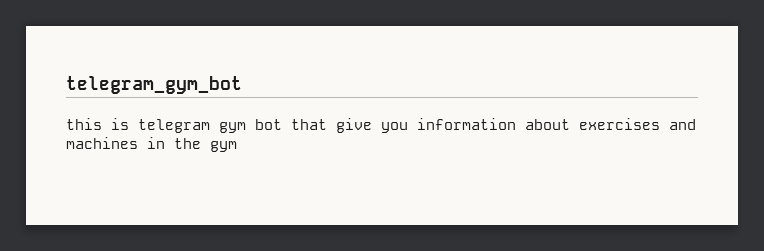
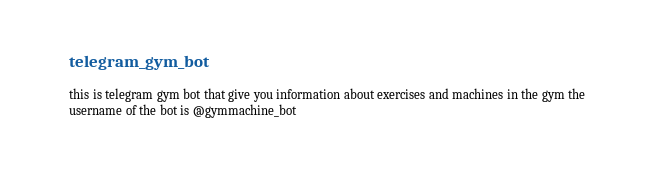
(237, 146) none -> [568,88,586,99] [69,104,297,118] the username of the bot is @gymmachine_bot

